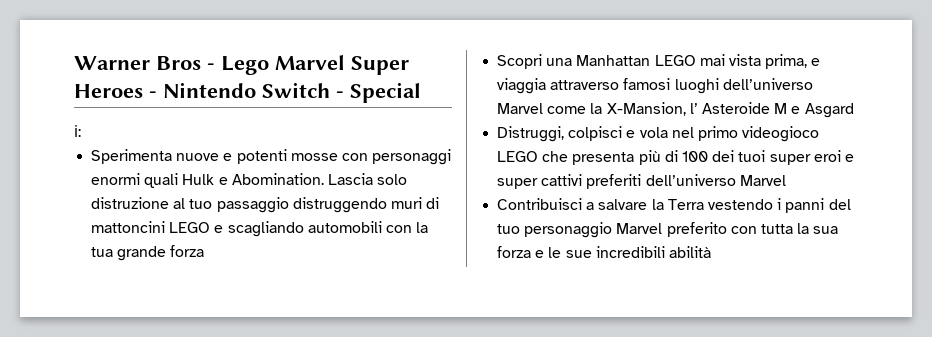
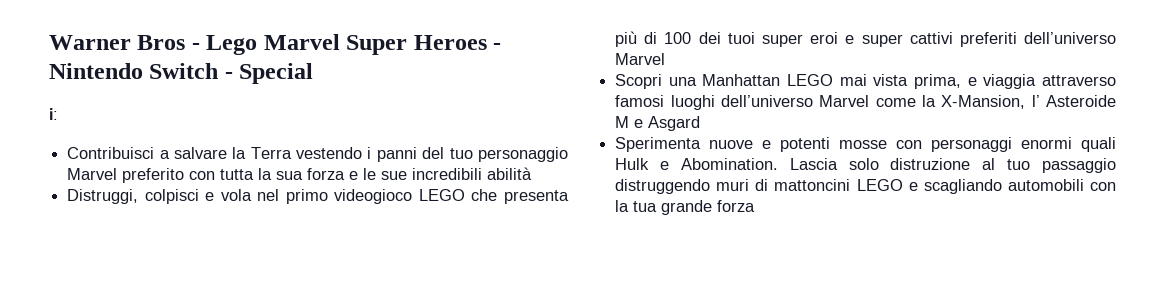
(81, 131) none -> [67,147,568,162] [67,167,533,183] [67,189,569,204] [615,31,1116,47] [615,53,666,65] [615,74,1116,89] [615,95,1116,110] [615,116,701,131] // Contribuisci a salvare la Terra vestendo i panni del tuo personaggio Marvel preferito con tutta la sua forza e le sue incredibili abilità // Distruggi, colpisci e vola nel primo videogioco LEGO che presenta più di 100 dei tuoi super eroi e super cattivi preferiti dell’universo Marvel // Scopri una Manhattan LEGO mai vista prima, e viaggia attraverso famosi luoghi dell’universo Marvel come la X-Mansion, l’ Asteroide M e Asgard
[497,54,821,69] [497,78,813,94] [497,102,854,118] [497,126,820,142] [497,150,854,165] [497,174,786,189] [497,198,851,213] [497,222,839,238] [497,246,711,258] // Scopri una Manhattan LEGO mai vista prima, e viaggia attraverso famosi luoghi dell’universo Marvel come la X-Mansion, l’ Asteroide M e Asgard // Distruggi, colpisci e vola nel primo videogioco LEGO che presenta più di 100 dei tuoi super eroi e super cattivi preferiti dell’universo Marvel // Contribuisci a salvare la Terra vestendo i panni del tuo personaggio Marvel preferito con tutta la sua forza e le sue incredibili abilità -> (756, 206) none

